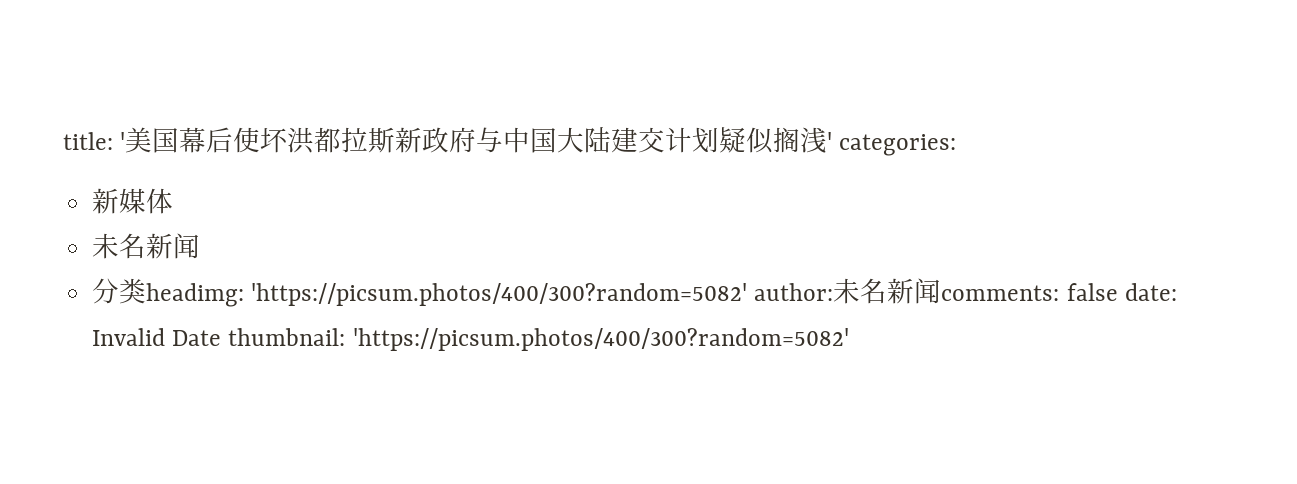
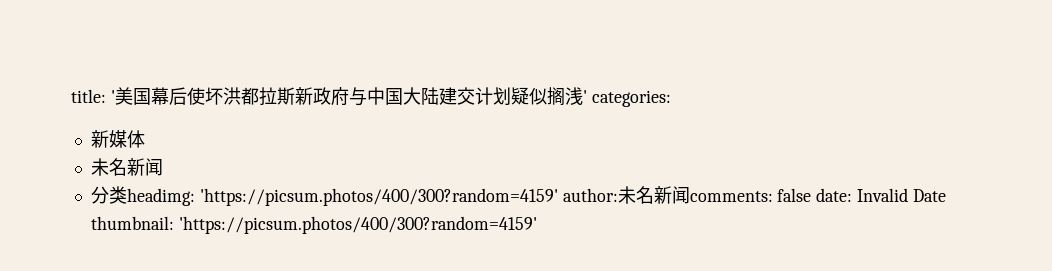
[251,283,748,306] 'https://picsum.photos/400/300?random=5082' -> [199,188,558,206] 'https://picsum.photos/400/300?random=4159'
[352,328,849,351] 'https://picsum.photos/400/300?random=5082' -> [178,216,537,234] 'https://picsum.photos/400/300?random=4159'

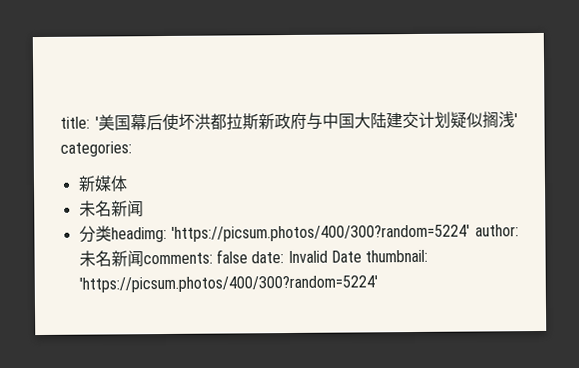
[199,188,558,206] 'https://picsum.photos/400/300?random=4159' -> [171,224,471,242] 'https://picsum.photos/400/300?random=5224'
[178,216,537,234] 'https://picsum.photos/400/300?random=4159' -> [78,275,378,293] 'https://picsum.photos/400/300?random=5224'

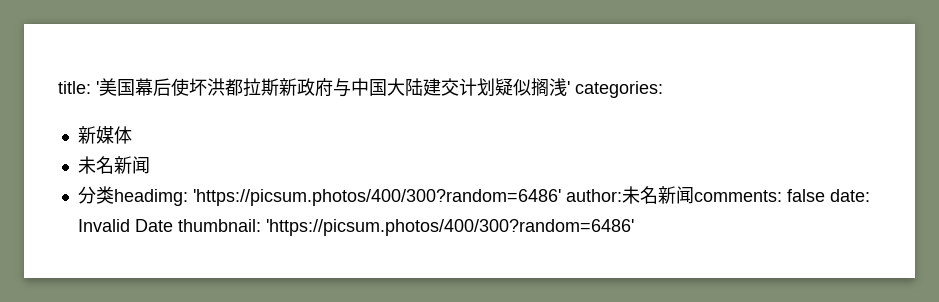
[171,224,471,242] 'https://picsum.photos/400/300?random=5224' -> [192,189,561,206] 'https://picsum.photos/400/300?random=6486'
[78,275,378,293] 'https://picsum.photos/400/300?random=5224' -> [265,219,634,236] 'https://picsum.photos/400/300?random=6486'

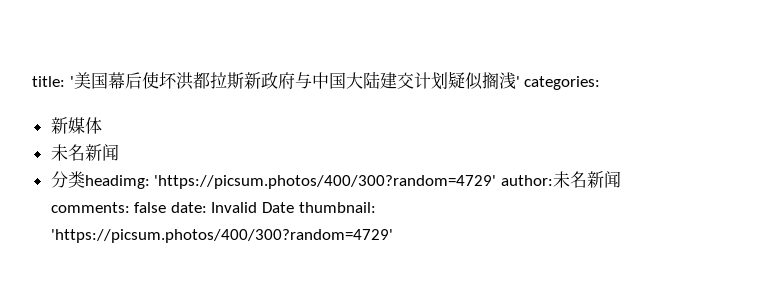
[192,189,561,206] 'https://picsum.photos/400/300?random=6486' -> [154,175,497,189] 'https://picsum.photos/400/300?random=4729'
[265,219,634,236] 'https://picsum.photos/400/300?random=6486' -> [50,229,393,243] 'https://picsum.photos/400/300?random=4729'

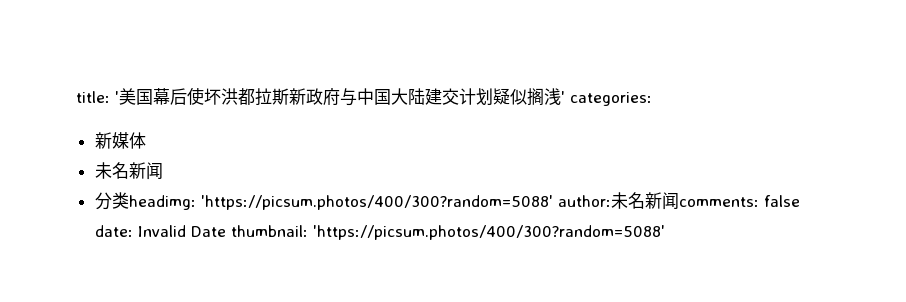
[154,175,497,189] 'https://picsum.photos/400/300?random=4729' -> [200,195,553,210] 'https://picsum.photos/400/300?random=5088'
[50,229,393,243] 'https://picsum.photos/400/300?random=4729' -> [312,225,665,240] 'https://picsum.photos/400/300?random=5088'

